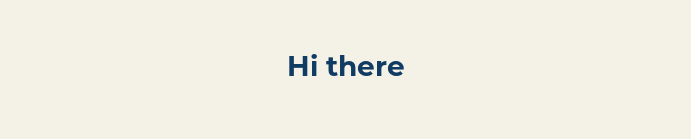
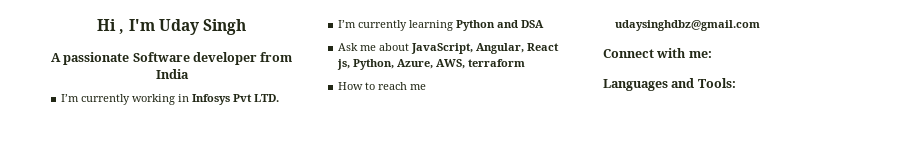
[325,55,405,76] there -> [119,19,246,35] [50,52,293,65] [155,69,189,79] [61,94,280,105] [338,20,545,31] [338,43,560,54] [337,59,526,70] [338,82,427,90] [615,20,761,31] [603,48,712,58] [603,78,736,91] , I'm Uday Singh // A passionate Software developer from India // I’m currently working in Infosys Pvt LTD. // I’m currently learning Python and DSA // Ask me about JavaScript, Angular, React js, Python, Azure, AWS, terraform // How to reach me udaysinghdbz@gmail.com // Connect with me: // Languages and Tools:

